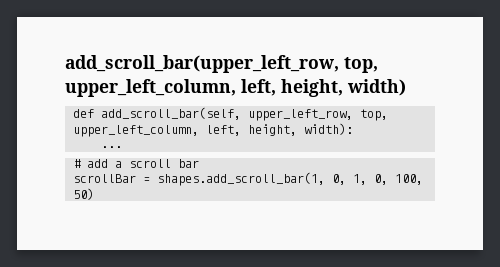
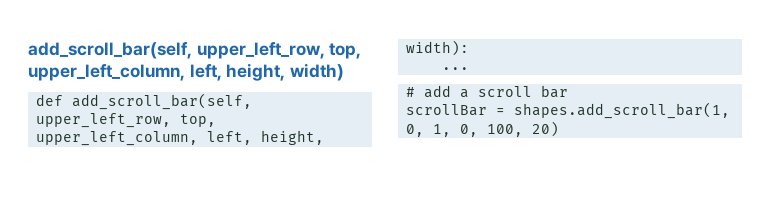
[65,55,339,73] add_scroll_bar(upper_left_row, -> [28,42,325,59] add_scroll_bar(self, upper_left_row,
[72,188,94,200] 50) -> [532,121,560,137] 20)

